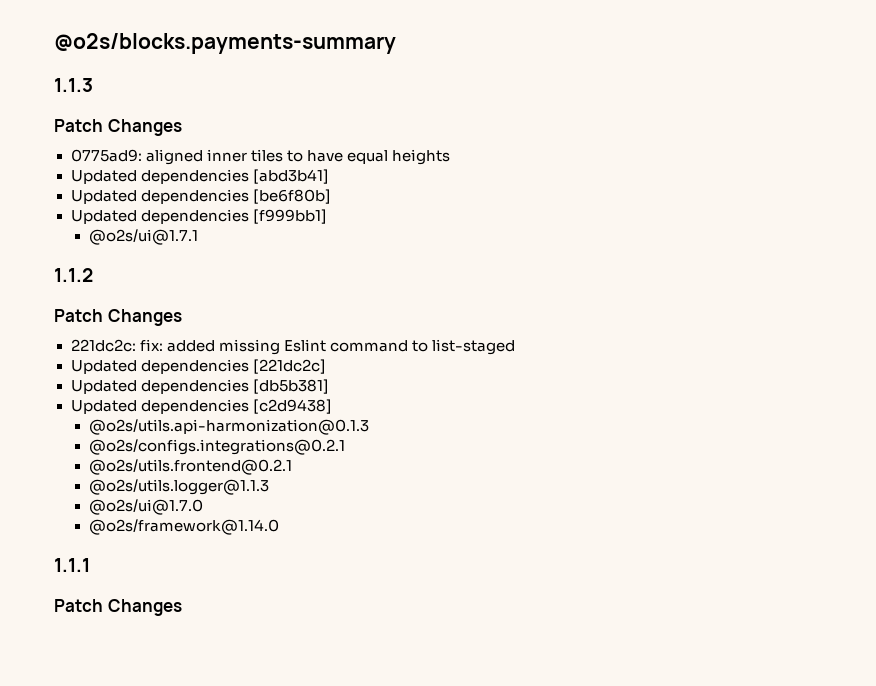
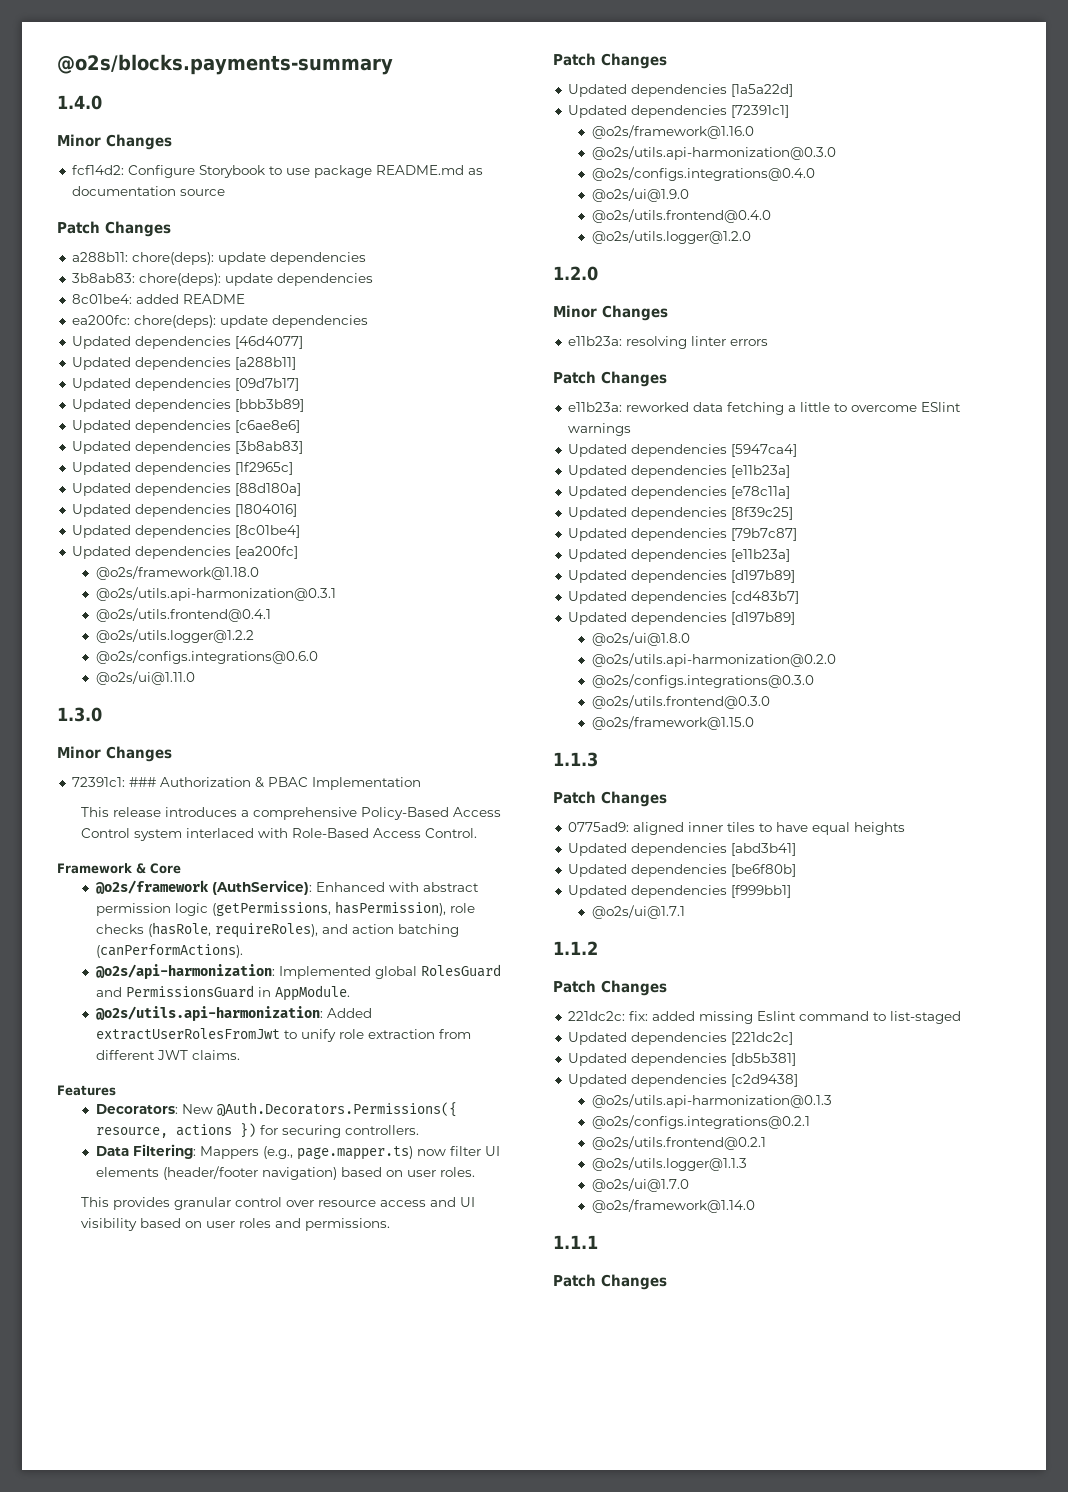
(396, 43) none -> [57,95,102,110] [57,134,172,150] [71,165,483,178] [71,186,225,196] [57,221,171,237] [71,252,366,265] [71,273,373,286] [71,294,245,304] [71,315,368,328] [71,336,303,349] [71,357,296,370] [71,378,299,391] [71,399,304,412] [71,420,300,433] [71,441,303,454] [71,462,293,475] [71,483,301,496] [71,504,297,517] [71,525,300,538] [71,546,298,559] [95,566,259,580] [95,587,336,601] [95,608,271,622] [95,629,254,643] [95,650,318,664] [95,671,195,685] [57,707,102,722] [57,746,172,762] [71,777,421,790] [80,807,501,820] [80,828,477,841] [57,863,181,874] [94,880,479,895] [95,901,475,916] [95,922,459,938] [95,944,243,958] [94,964,501,979] [95,985,350,1001] [94,1006,372,1021] [95,1028,471,1042] [95,1050,240,1060] [57,1085,116,1096] [95,1102,457,1117] [95,1123,419,1138] [95,1144,500,1160] [95,1166,475,1180] [80,1197,475,1210] [80,1218,390,1231] [553,53,667,69] [567,84,793,97] [567,105,789,118] [591,125,754,139] [591,146,836,160] [591,167,815,181] [591,188,689,202] [591,209,771,223] [591,230,751,244] [553,266,598,281] [553,305,668,321] [567,336,768,349] [553,371,667,387] [567,402,961,415] [567,423,631,436] [567,444,797,457] [567,465,790,478] [567,486,790,499] [567,507,793,520] [567,528,797,541] [567,549,790,562] [567,570,795,583] [567,591,799,604] [567,612,795,625] [591,632,690,646] [591,653,836,667] [591,674,814,688] [591,695,770,709] [591,716,754,730] // 1.4.0 // Minor Changes // fcf14d2: Configure Storybook to use package README.md as documentation source // Patch Changes // a288b11: chore(deps): update dependencies // 3b8ab83: chore(deps): update dependencies // 8c01be4: added README // ea200fc: chore(deps): update dependencies // Updated dependencies [46d4077] // Updated dependencies [a288b11] // Updated dependencies [09d7b17] // Updated dependencies [bbb3b89] // Updated dependencies [c6ae8e6] // Updated dependencies [3b8ab83] // Updated dependencies [1f2965c] // Updated dependencies [88d180a] // Updated dependencies [1804016] // Updated dependencies [8c01be4] // Updated dependencies [ea200fc] // @o2s/framework@1.18.0 // @o2s/utils.api-harmonization@0.3.1 // @o2s/utils.frontend@0.4.1 // @o2s/utils.logger@1.2.2 // @o2s/configs.integrations@0.6.0 // @o2s/ui@1.11.0 // 1.3.0 // Minor Changes // 72391c1: ### Authorization & PBAC Implementation // This release introduces a comprehensive Policy-Based Access Control system interlaced with Role-Based Access Control. // Framework & Core // @o2s/framework (AuthService): Enhanced with abstract permission logic (getPermissions, hasPermission), role checks (hasRole, requireRoles), and action batching (canPerformActions). // @o2s/api-harmonization: Implemented global RolesGuard and PermissionsGuard in AppModule. // @o2s/utils.api-harmonization: Added extractUserRolesFromJwt to unify role extraction from different JWT claims. // Features // Decorators: New @Auth.Decorators.Permissions({ resource, actions }) for securing controllers. // Data Filtering: Mappers (e.g., page.mapper.ts) now filter UI elements (header/footer navigation) based on user roles. // This provides granular control over resource access and UI visibility based on user roles and permissions. // Patch Changes // Updated dependencies [1a5a22d] // Updated dependencies [72391c1] // @o2s/framework@1.16.0 // @o2s/utils.api-harmonization@0.3.0 // @o2s/configs.integrations@0.4.0 // @o2s/ui@1.9.0 // @o2s/utils.frontend@0.4.0 // @o2s/utils.logger@1.2.0 // 1.2.0 // Minor Changes // e11b23a: resolving linter errors // Patch Changes // e11b23a: reworked data fetching a little to overcome ESlint warnings // Updated dependencies [5947ca4] // Updated dependencies [e11b23a] // Updated dependencies [e78c11a] // Updated dependencies [8f39c25] // Updated dependencies [79b7c87] // Updated dependencies [e11b23a] // Updated dependencies [d197b89] // Updated dependencies [cd483b7] // Updated dependencies [d197b89] // @o2s/ui@1.8.0 // @o2s/utils.api-harmonization@0.2.0 // @o2s/configs.integrations@0.3.0 // @o2s/utils.frontend@0.3.0 // @o2s/framework@1.15.0

